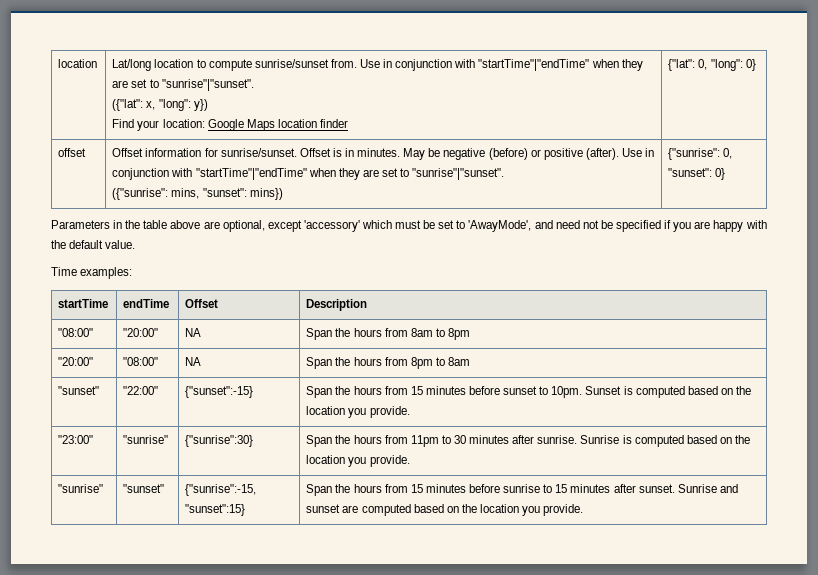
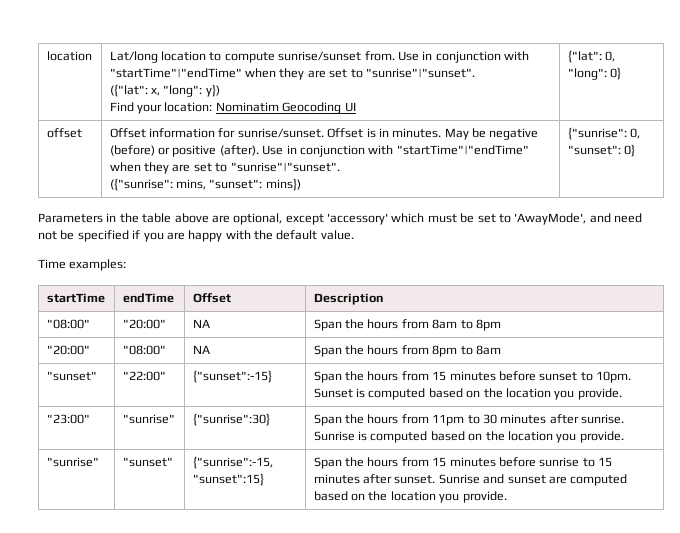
[207,119,348,131] Google Maps location finder -> [215,102,356,114] Nominatim Geocoding UI

